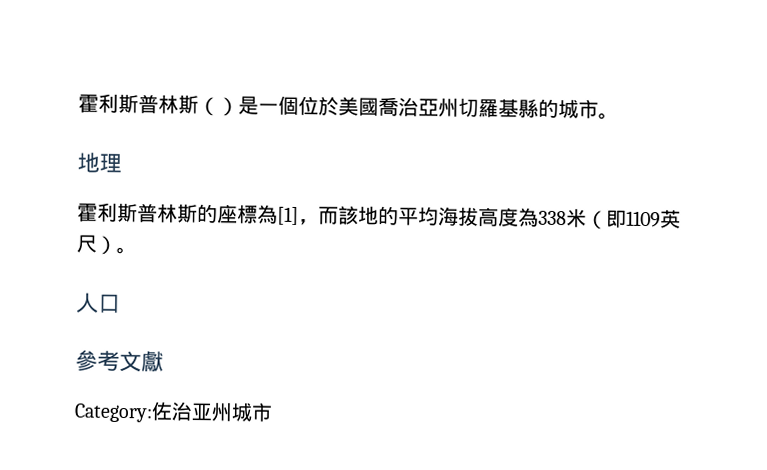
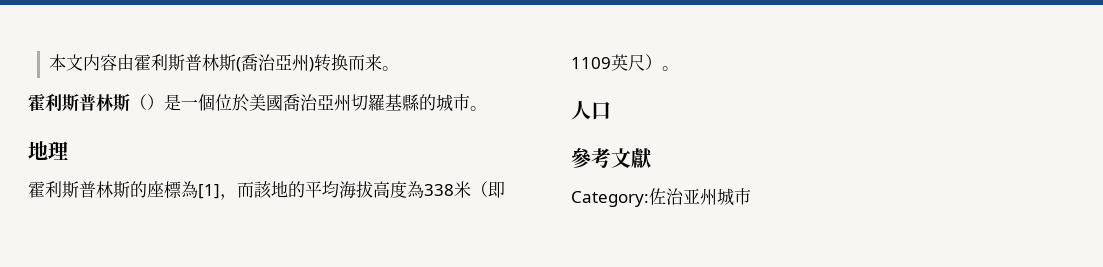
(78, 103) none -> [49,54,400,72] 本文内容由霍利斯普林斯(喬治亞州)转换而来。 //

